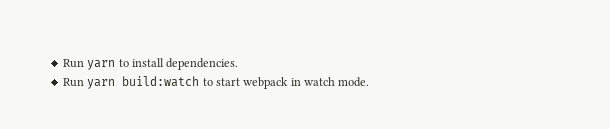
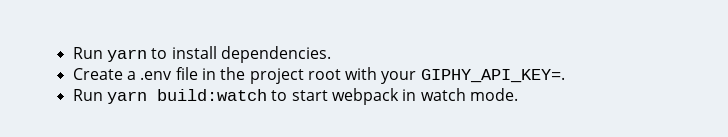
(239, 64) none -> [72,67,565,84] // Create a .env file in the project root with your GIPHY_API_KEY=.

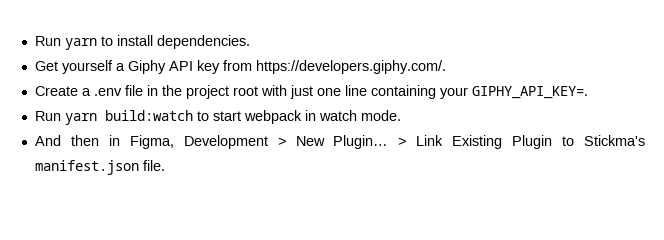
(331, 54) none -> [34,60,446,74] // Get yourself a Giphy API key from https://developers.giphy.com/.
(378, 73) none -> [289,85,436,99] just one line containing
(518, 94) none -> [34,135,645,149] [34,160,165,175] // And then in Figma, Development > New Plugin… > Link Existing Plugin to Stickma's manifest.json file.

